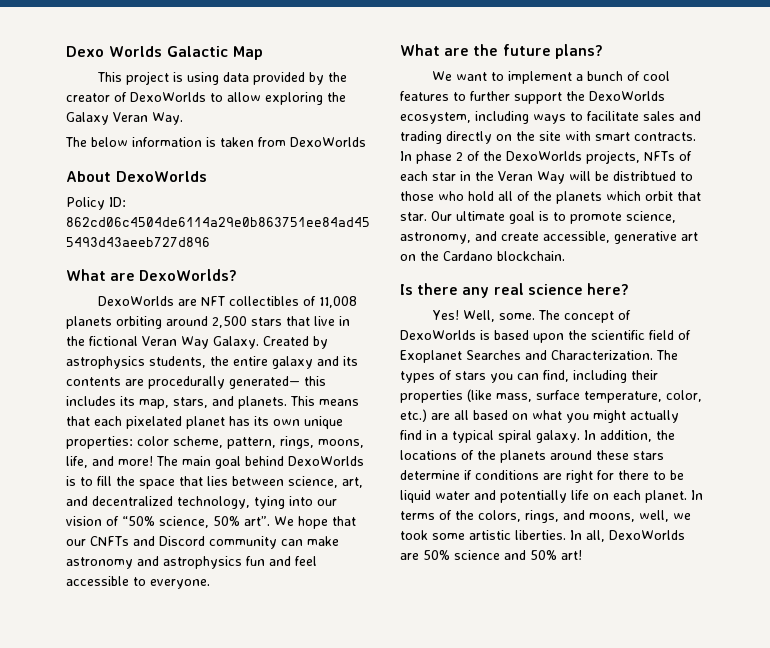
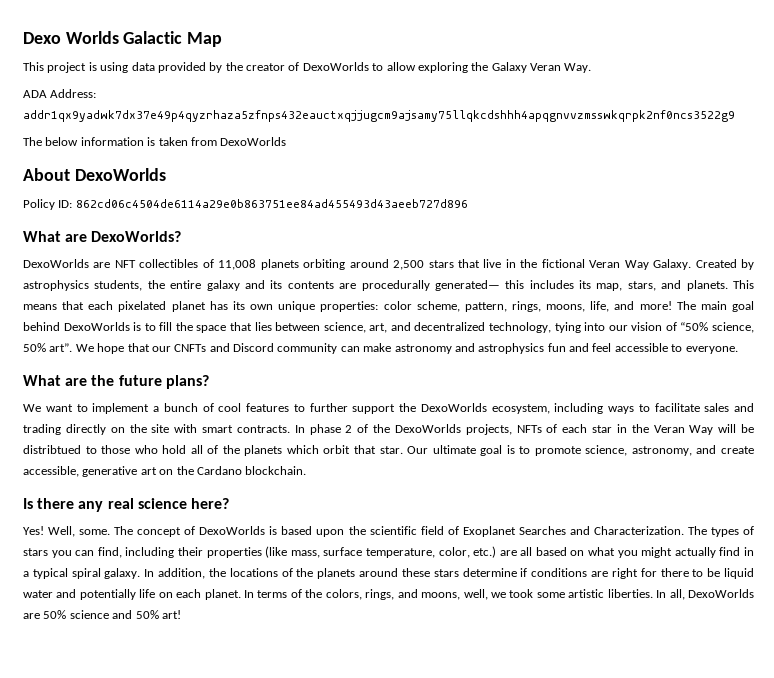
(183, 118) none -> [23,89,97,98] [23,110,735,122] // ADA Address: addr1qx9yadwk7dx37e49p4qyzrhaza5zfnps432eauctxqjjugcm9ajsamy75llqkcdshhh4apqgnvvzmsswkqrpk2nf0ncs3522g9

